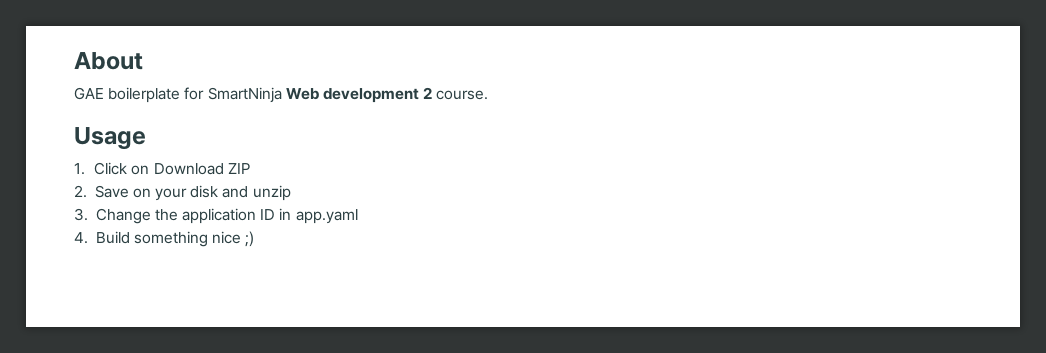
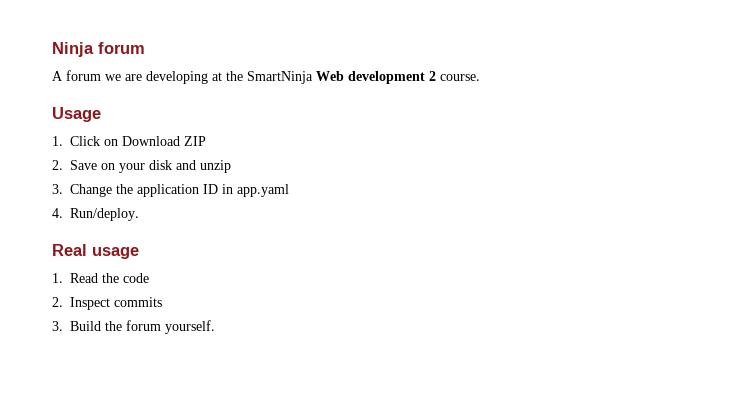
[74,52,143,70] [74,87,205,103] About // GAE boilerplate for -> [52,42,145,57] [52,70,243,84] Ninja forum // A forum we are developing at the
[95,231,255,247] Build something nice ;) -> [70,208,139,221] [52,244,139,259] [52,273,149,283] [52,297,162,310] [52,320,215,334] Run/deploy. // Real usage // 1. Read the code // 2. Inspect commits // 3. Build the forum yourself.

